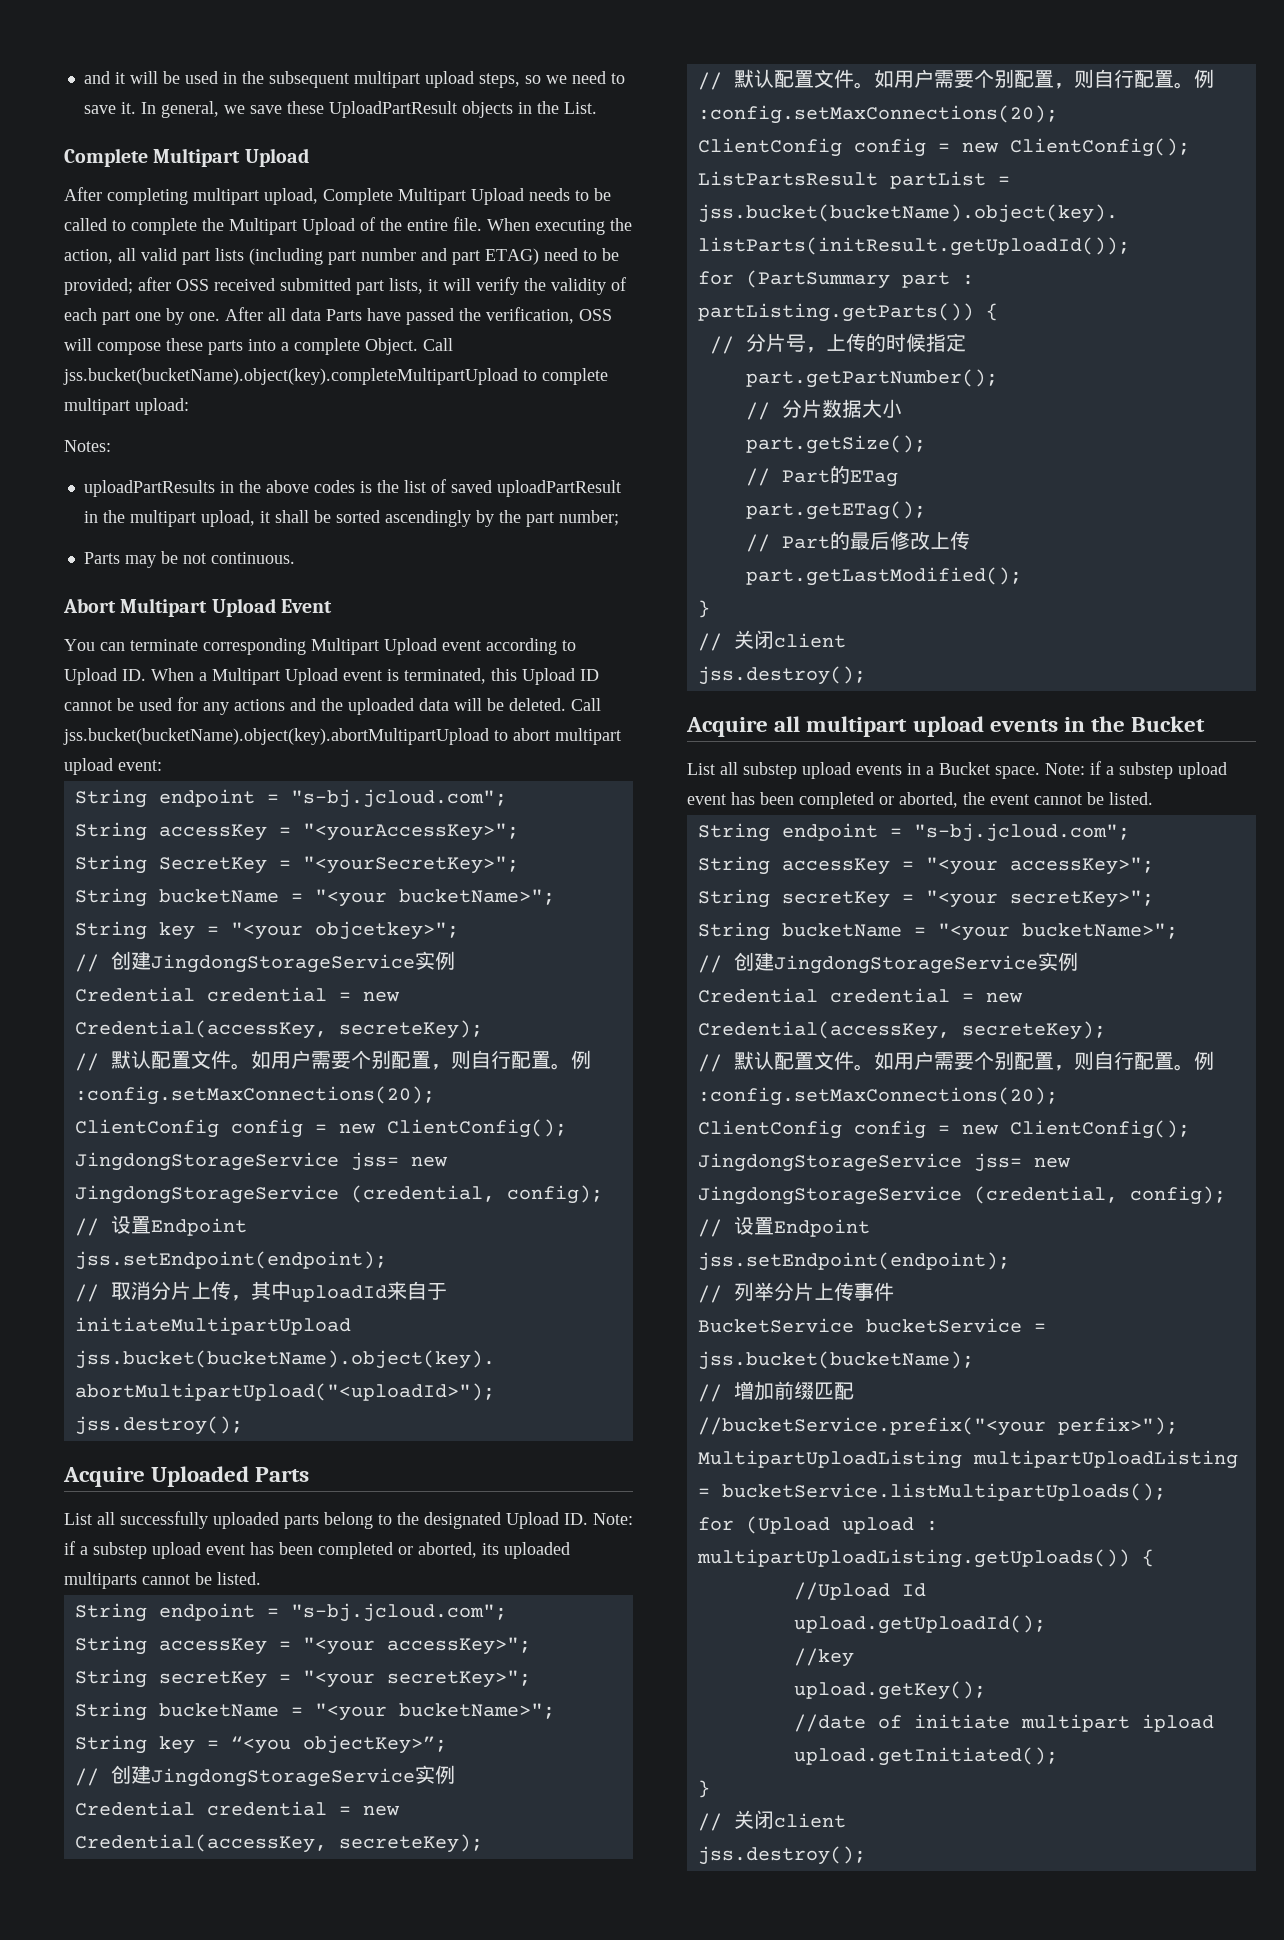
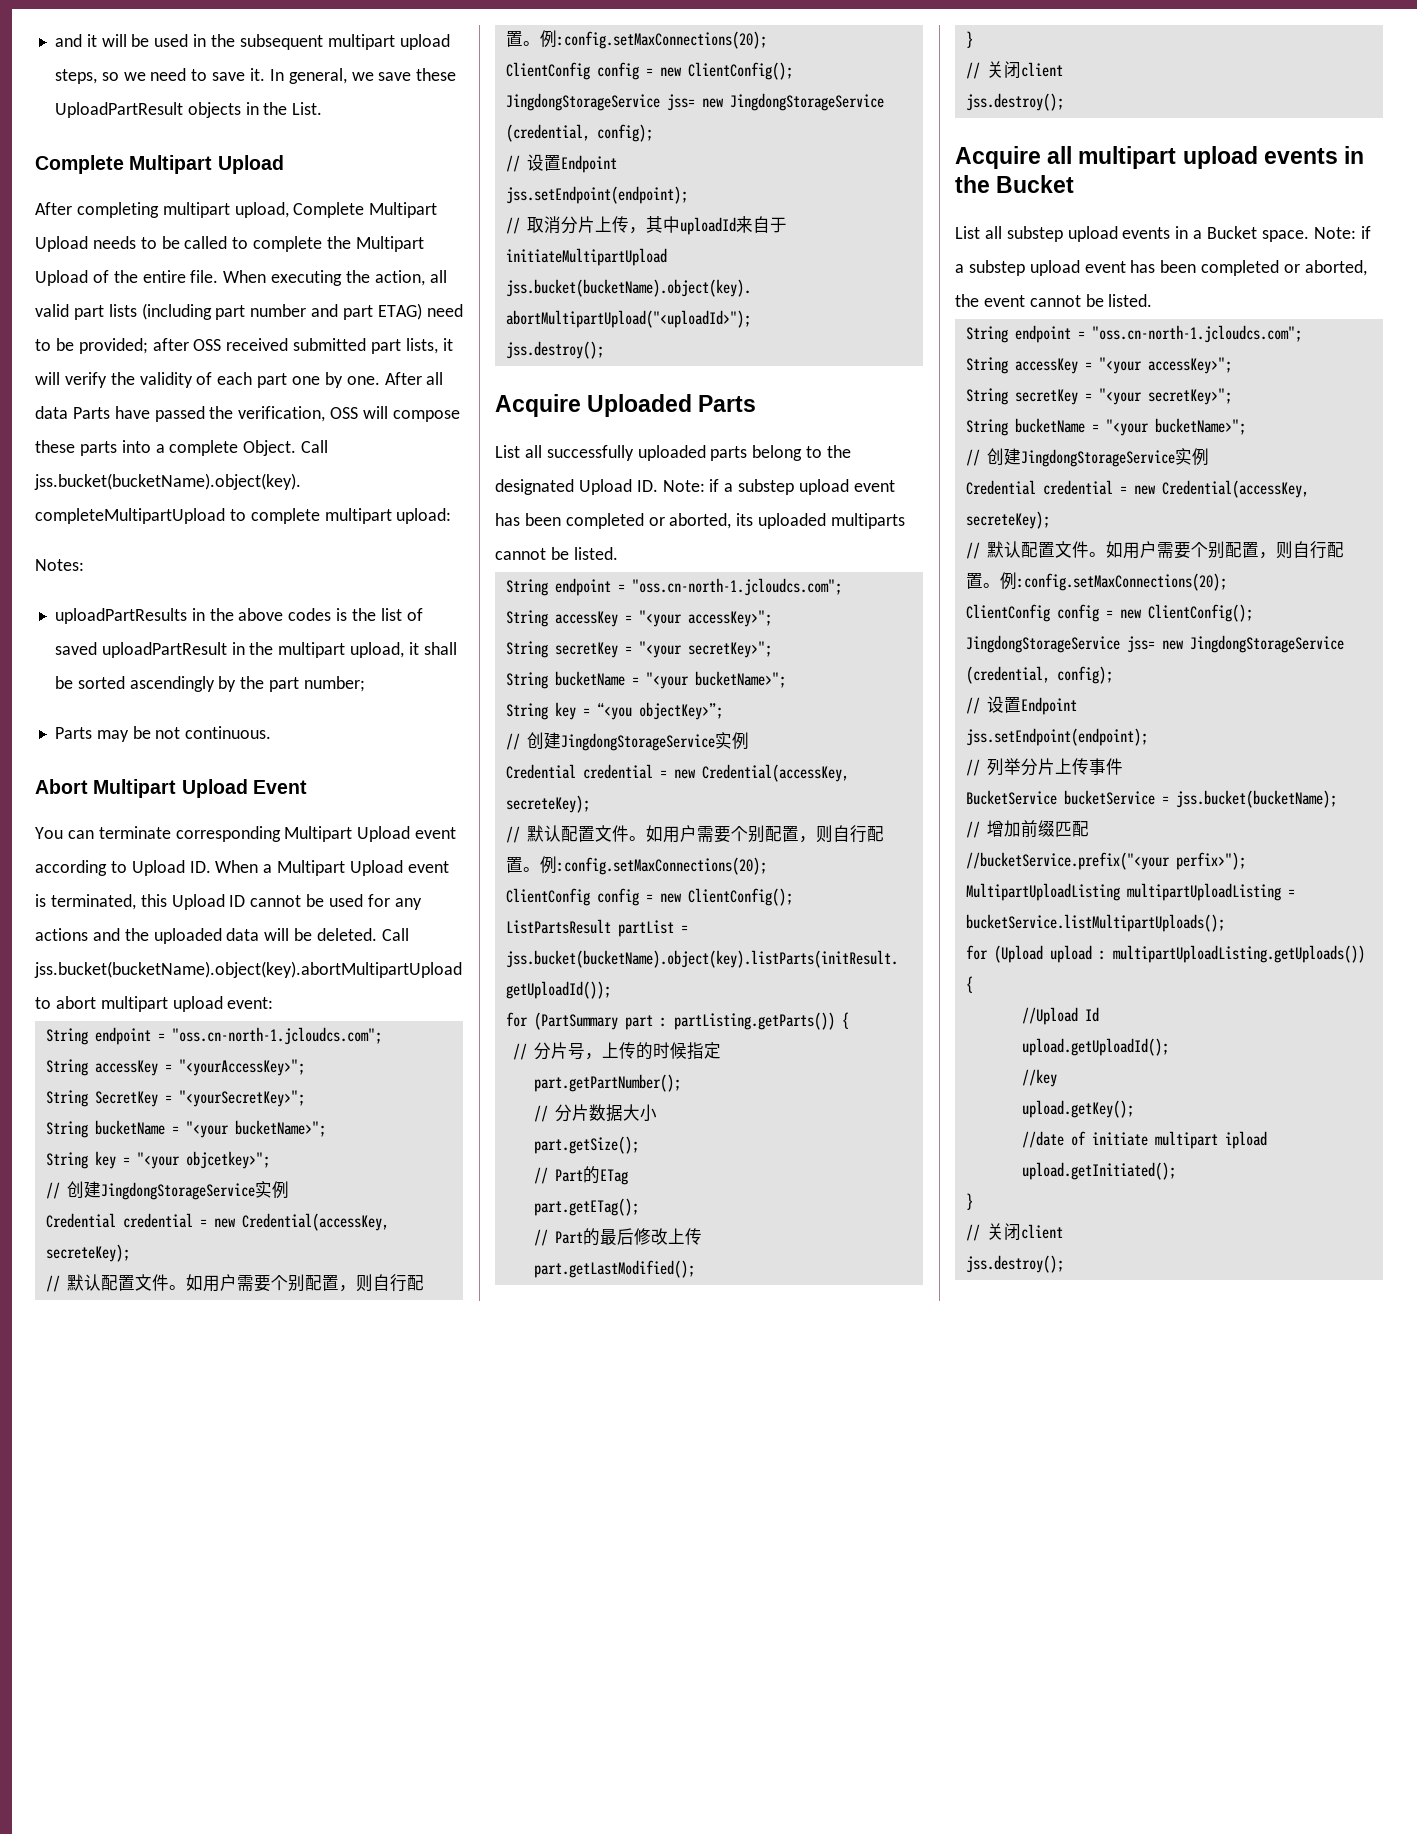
[290,789,507,808] "s-bj.jcloud.com"; -> [171,1027,382,1045] "oss.cn-north-1.jcloudcs.com";
[290,1603,507,1622] "s-bj.jcloud.com"; -> [631,578,842,596] "oss.cn-north-1.jcloudcs.com";
[913,823,1130,842] "s-bj.jcloud.com"; -> [1091,325,1302,343] "oss.cn-north-1.jcloudcs.com";

